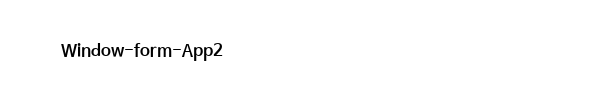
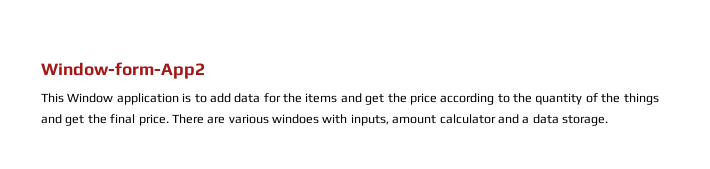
(223, 52) none -> [41,93,659,105] [41,114,608,126] // This Window application is to add data for the items and get the price according to the quantity of the things and get the final price. There are various windoes with inputs, amount calculator and a data storage.

